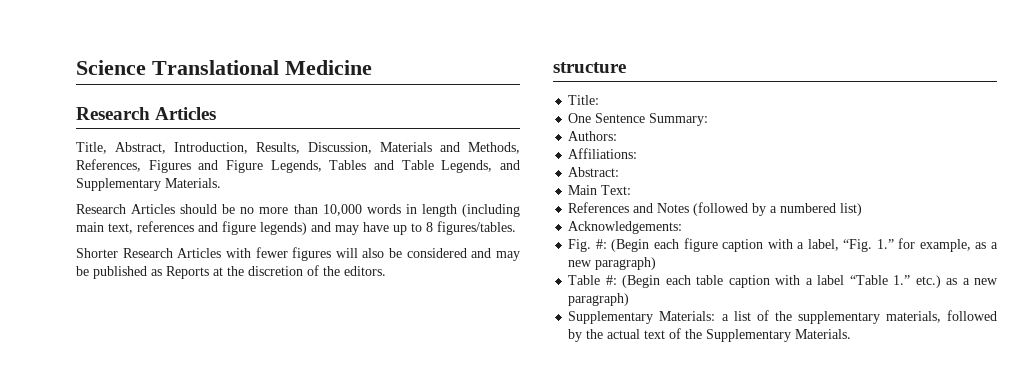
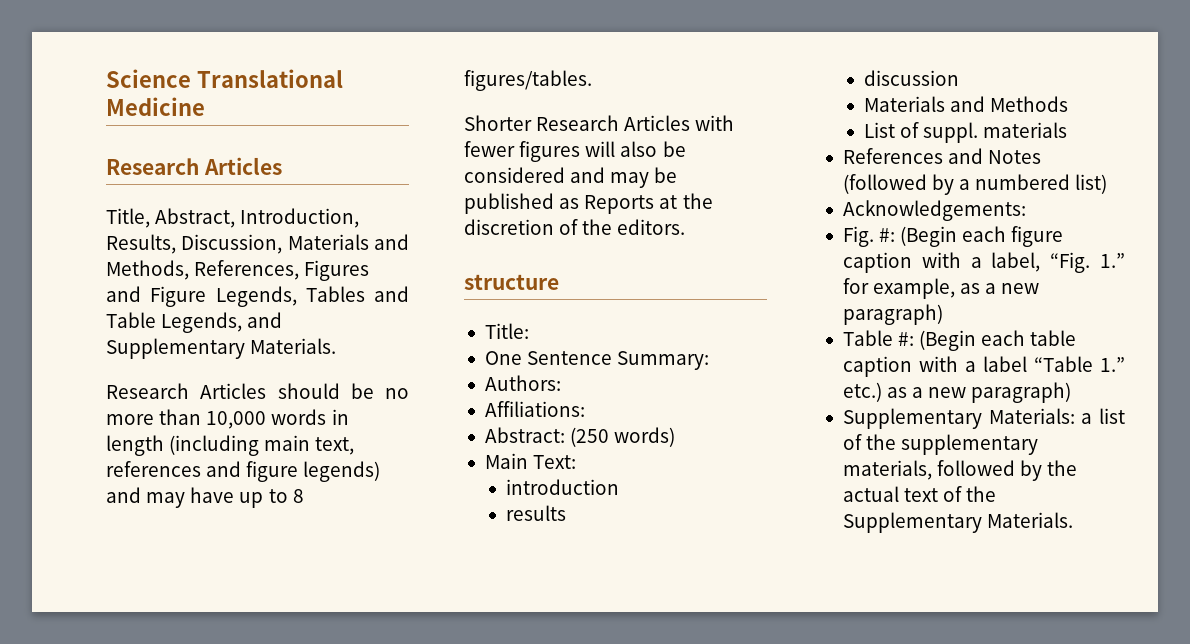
(620, 172) none -> [570,427,676,447] (250 words)
(632, 190) none -> [506,479,620,495] [506,505,567,521] [864,70,960,86] [864,96,1069,112] [864,122,1068,143] // introduction // results // discussion // Materials and Methods // List of suppl. materials

